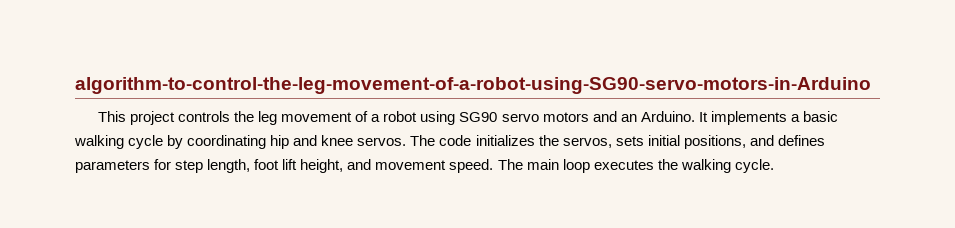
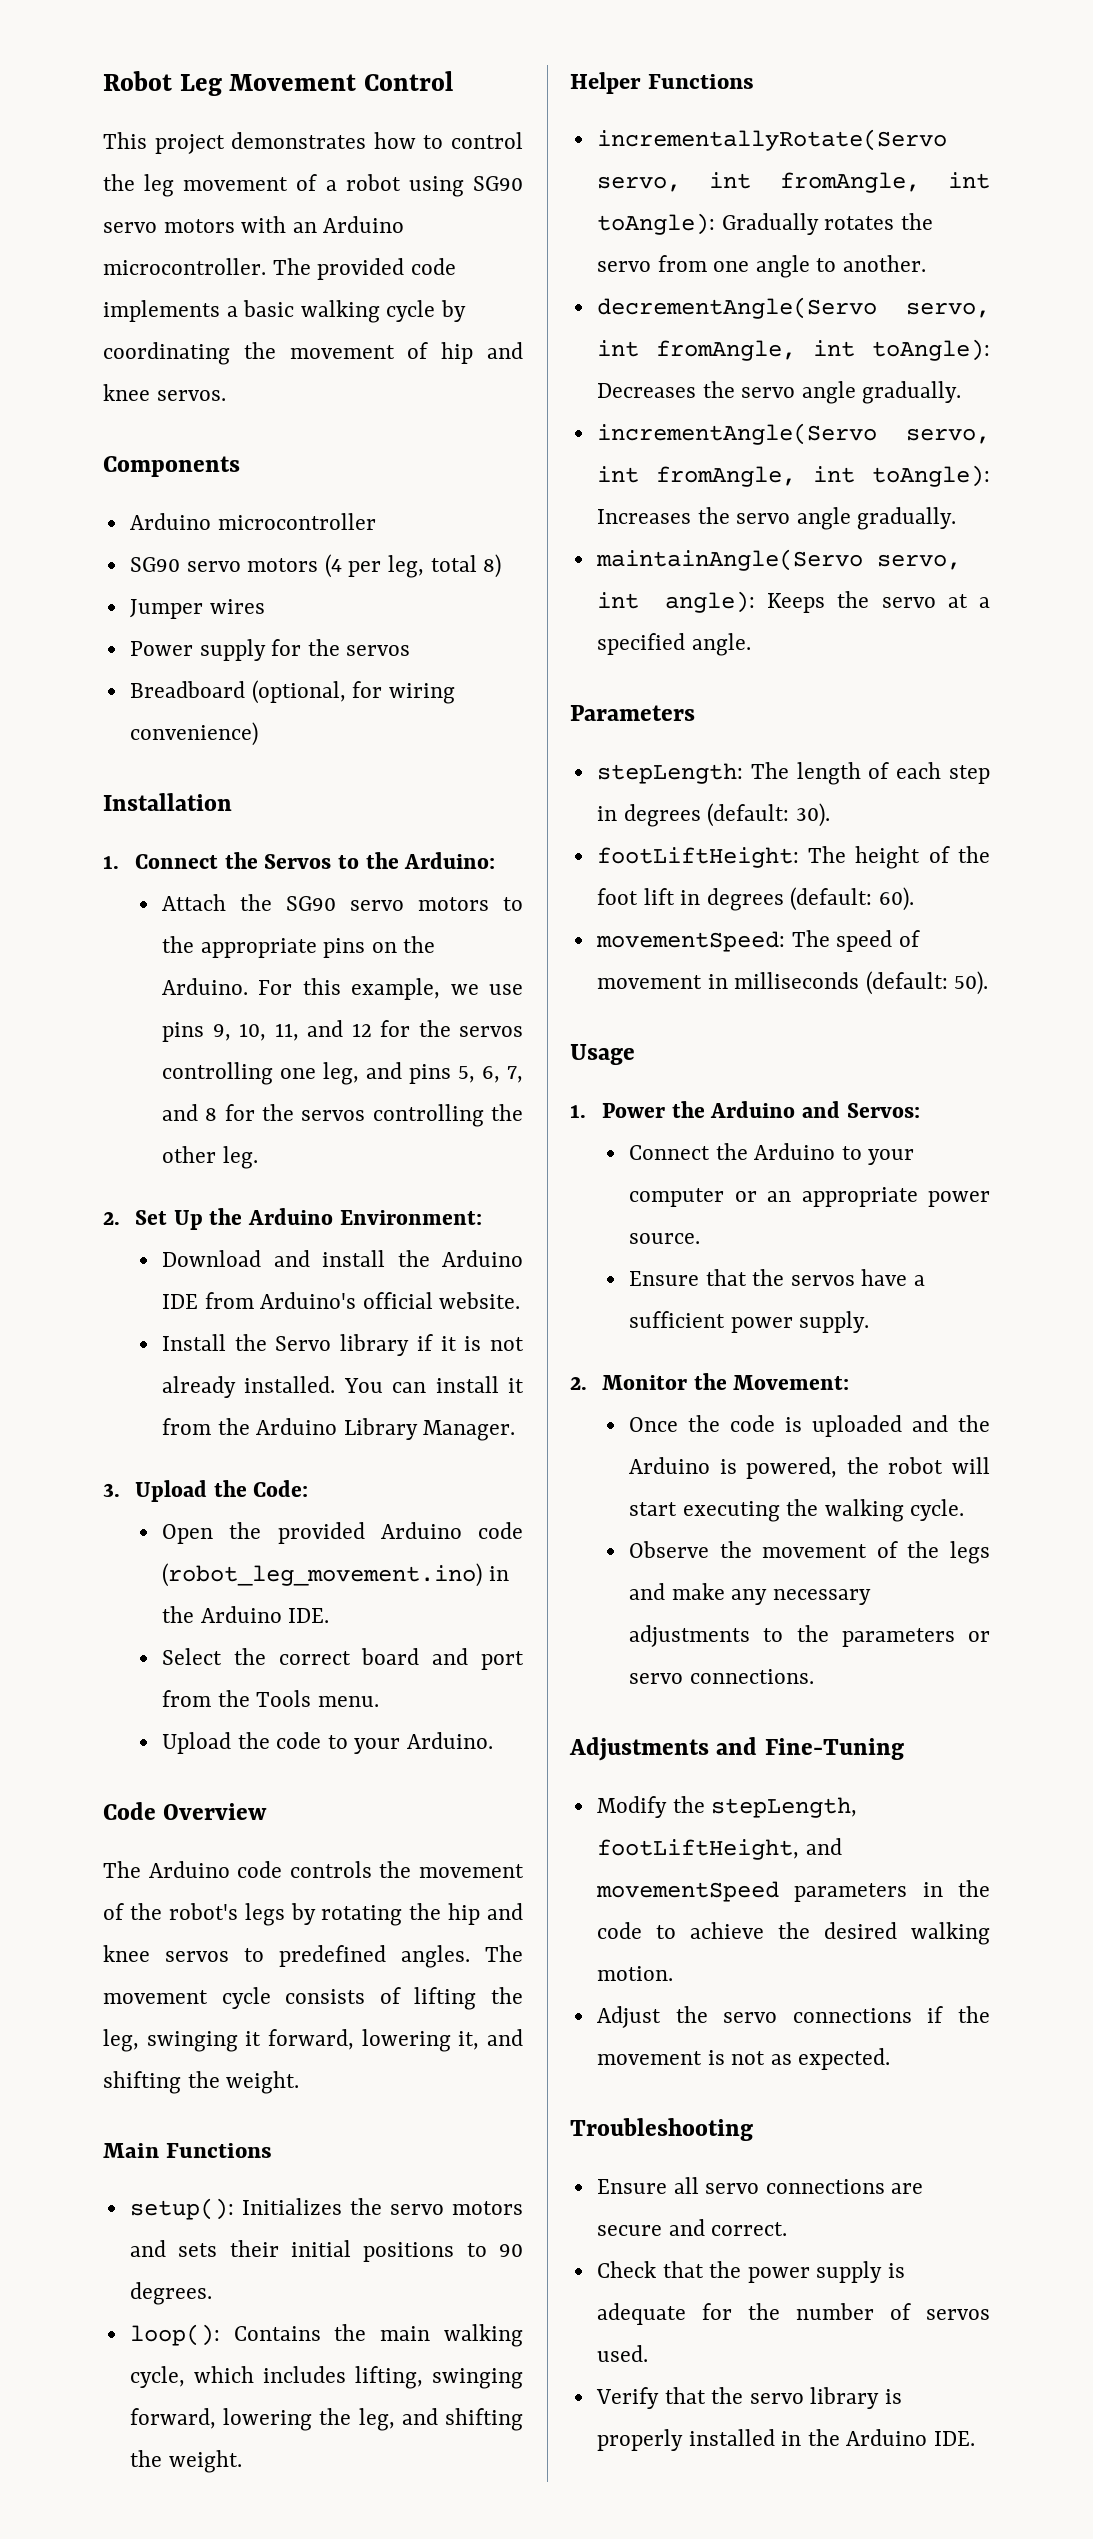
[75,77,871,94] [97,111,231,125] algorithm-to-control-the-leg-movement-of-a-robot-using-SG90-servo-motors-in-Arduino // This project controls -> [103,71,454,96] [103,132,523,154] Robot Leg Movement Control // This project demonstrates how to control
[592,111,708,122] and an Arduino. It -> [241,216,405,233] [103,258,456,280] with an Arduino microcontroller. The provided code
(267, 142) none -> [243,342,429,359] the movement of
[410,135,825,149] [75,159,774,173] The code initializes the servos, sets initial positions, and defines parameters for step length, foot lift height, and movement speed. The main loop executes the walking cycle. -> [103,456,240,477] [129,513,376,530] [129,554,502,578] [129,599,265,619] [129,639,411,661] [129,680,455,704] [129,722,258,746] [103,793,232,811] [103,852,496,869] [162,894,523,911] [162,936,436,958] [162,978,523,1000] [162,1020,523,1042] [162,1062,523,1085] [162,1104,523,1127] [162,1146,258,1169] [103,1208,482,1230] [162,1250,523,1267] [162,1292,521,1309] [162,1334,524,1356] [162,1376,524,1398] [162,1418,516,1441] [103,1480,309,1502] [162,1522,523,1544] [162,1563,509,1587] [162,1606,330,1623] [162,1648,524,1670] [162,1690,379,1707] [162,1732,494,1754] [103,1802,268,1820] [103,1861,524,1878] [103,1903,523,1926] [103,1945,523,1968] [103,1987,523,2010] [103,2029,523,2052] [103,2071,300,2094] [103,2143,272,2158] [129,2198,523,2220] [129,2240,523,2262] [129,2282,212,2305] [129,2324,523,2347] [129,2366,523,2389] [129,2408,523,2431] [129,2450,242,2473] [570,72,754,94] [596,129,947,151] [596,172,990,193] [596,213,933,235] [596,255,927,278] [596,297,990,319] [596,339,990,361] [596,381,962,404] [596,423,990,445] [596,465,990,487] [596,507,957,530] [595,549,961,571] [596,591,990,613] [596,633,751,656] [570,705,695,721] [596,762,990,785] [596,803,830,827] [596,846,990,869] [596,887,915,911] [595,930,920,952] [596,971,989,995] [570,1044,635,1065] [570,1101,920,1118] [629,1143,915,1165] [629,1187,990,1207] [629,1233,701,1244] [629,1269,926,1286] [629,1311,870,1333] [570,1373,850,1390] [629,1415,990,1437] [629,1457,990,1479] [629,1499,965,1522] [629,1541,990,1564] [629,1583,871,1605] [629,1625,990,1647] [629,1669,814,1684] [569,1737,904,1761] [596,1796,858,1818] [596,1838,842,1860] [595,1880,990,1902] [596,1922,990,1945] [596,1966,673,1981] [596,2006,990,2028] [596,2048,891,2070] [570,2118,753,2141] [596,2177,924,2194] [596,2219,788,2236] [596,2261,906,2283] [596,2303,990,2325] [596,2345,648,2362] [595,2387,903,2409] [596,2429,976,2451] // Components // Arduino microcontroller // SG90 servo motors (4 per leg, total 8) // Jumper wires // Power supply for the servos // Breadboard (optional, for wiring convenience) // Installation // 1. Connect the Servos to the Arduino: // Attach the SG90 servo motors to the appropriate pins on the Arduino. For this example, we use pins 9, 10, 11, and 12 for the servos controlling one leg, and pins 5, 6, 7, and 8 for the servos controlling the other leg. // 2. Set Up the Arduino Environment: // Download and install the Arduino IDE from Arduino's official website. // Install the Servo library if it is not already installed. You can install it from the Arduino Library Manager. // 3. Upload the Code: // Open the provided Arduino code (robot_leg_movement.ino) in the Arduino IDE. // Select the correct board and port from the Tools menu. // Upload the code to your Arduino. // Code Overview // The Arduino code controls the movement of the robot's legs by rotating the hip and knee servos to predefined angles. The movement cycle consists of lifting the leg, swinging it forward, lowering it, and shifting the weight. // Main Functions // setup(): Initializes the servo motors and sets their initial positions to 90 degrees. // loop(): Contains the main walking cycle, which includes lifting, swinging forward, lowering the leg, and shifting the weight. // Helper Functions // incrementallyRotate(Servo servo, int fromAngle, int toAngle): Gradually rotates the servo from one angle to another. // decrementAngle(Servo servo, int fromAngle, int toAngle): Decreases the servo angle gradually. // incrementAngle(Servo servo, int fromAngle, int toAngle): Increases the servo angle gradually. // maintainAngle(Servo servo, int angle): Keeps the servo at a specified angle. // Parameters // stepLength: The length of each step in degrees (default: 30). // footLiftHeight: The height of the foot lift in degrees (default: 60). // movementSpeed: The speed of movement in milliseconds (default: 50). // Usage // 1. Power the Arduino and Servos: // Connect the Arduino to your computer or an appropriate power source. // Ensure that the servos have a sufficient power supply. // 2. Monitor the Movement: // Once the code is uploaded and the Arduino is powered, the robot will start executing the walking cycle. // Observe the movement of the legs and make any necessary adjustments to the parameters or servo connections. // Adjustments and Fine-Tuning // Modify the stepLength, footLiftHeight, and movementSpeed parameters in the code to achieve the desired walking motion. // Adjust the servo connections if the movement is not as expected. // Troubleshooting // Ensure all servo connections are secure and correct. // Check that the power supply is adequate for the number of servos used. // Verify that the servo library is properly installed in the Arduino IDE.

